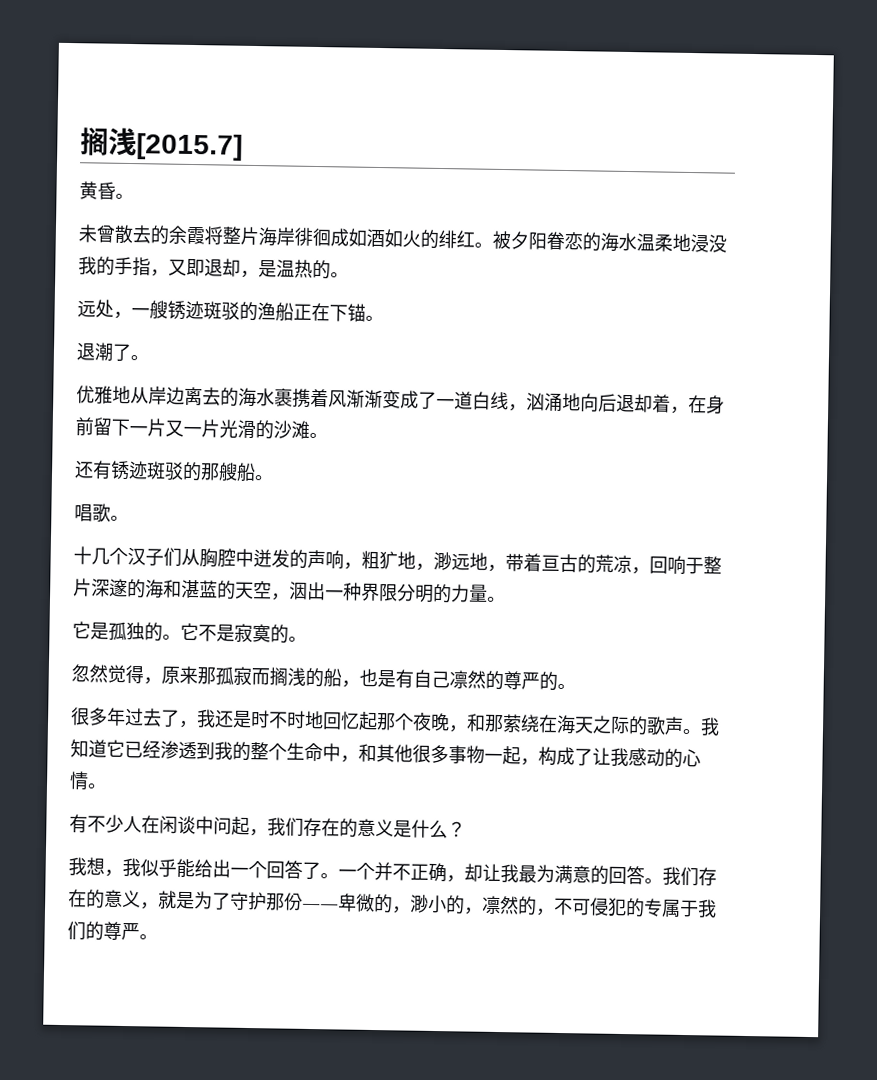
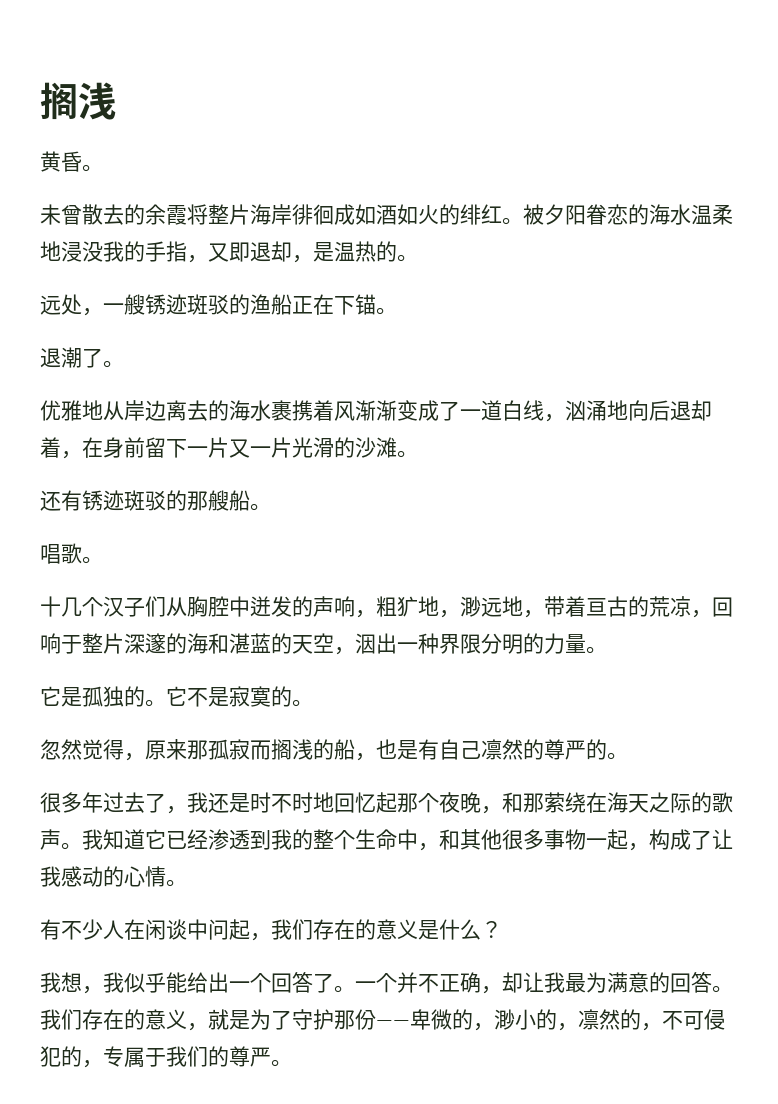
[80,127,243,161] 搁浅[2015.7] -> [40,82,116,120] 搁浅
(645, 908) none -> [82,1060,103,1068] ，

